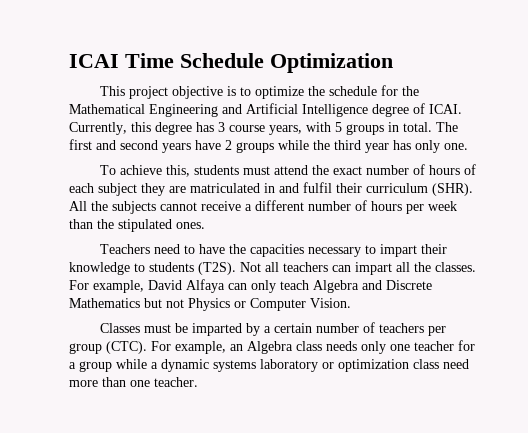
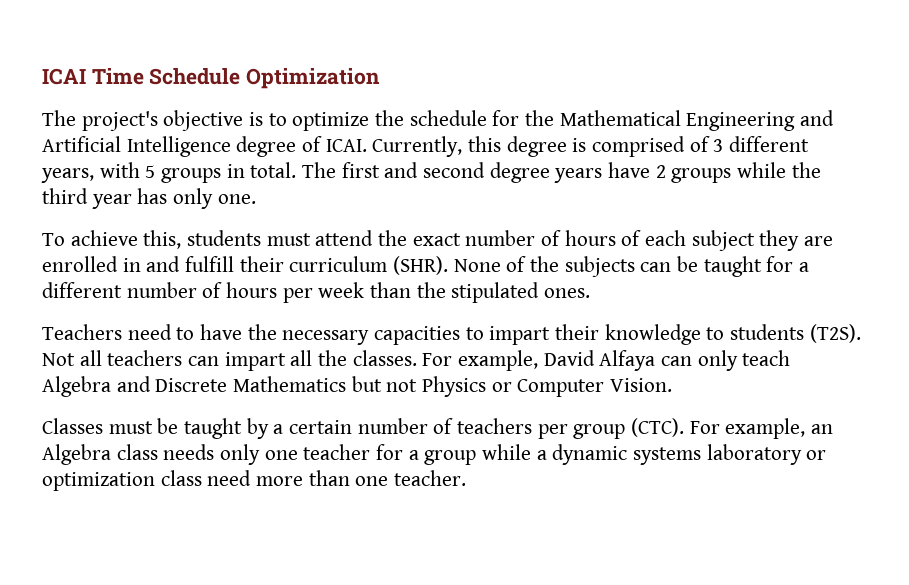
[100,86,169,99] This project -> [42,110,158,131] The project's
[196,122,265,132] has 3 course -> [572,136,810,157] is comprised of 3 different
(158, 145) none -> [489,162,550,183] degree
[190,183,260,193] matriculated -> [42,256,118,272] enrolled
[303,182,332,193] fulfil -> [185,256,235,272] fulfill
[69,201,241,214] All the subjects cannot receive -> [453,256,794,277] None of the subjects can be taught for
[250,244,362,257] capacities necessary -> [282,326,461,345] necessary capacities
[192,323,243,336] imparted -> [184,418,243,439] taught

